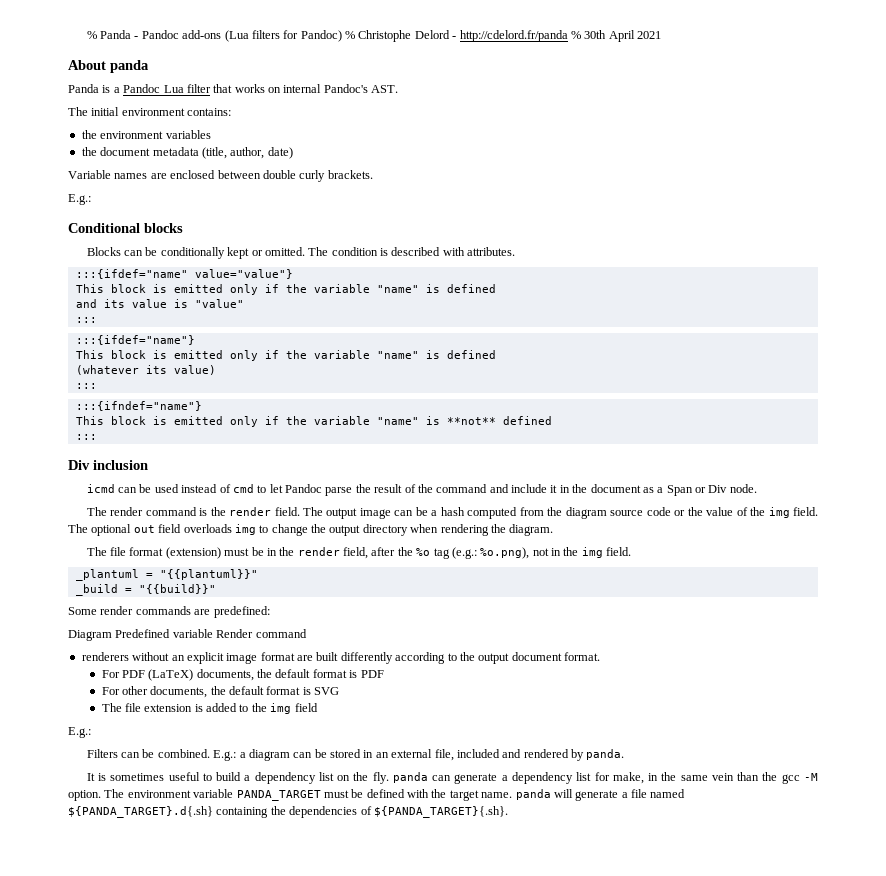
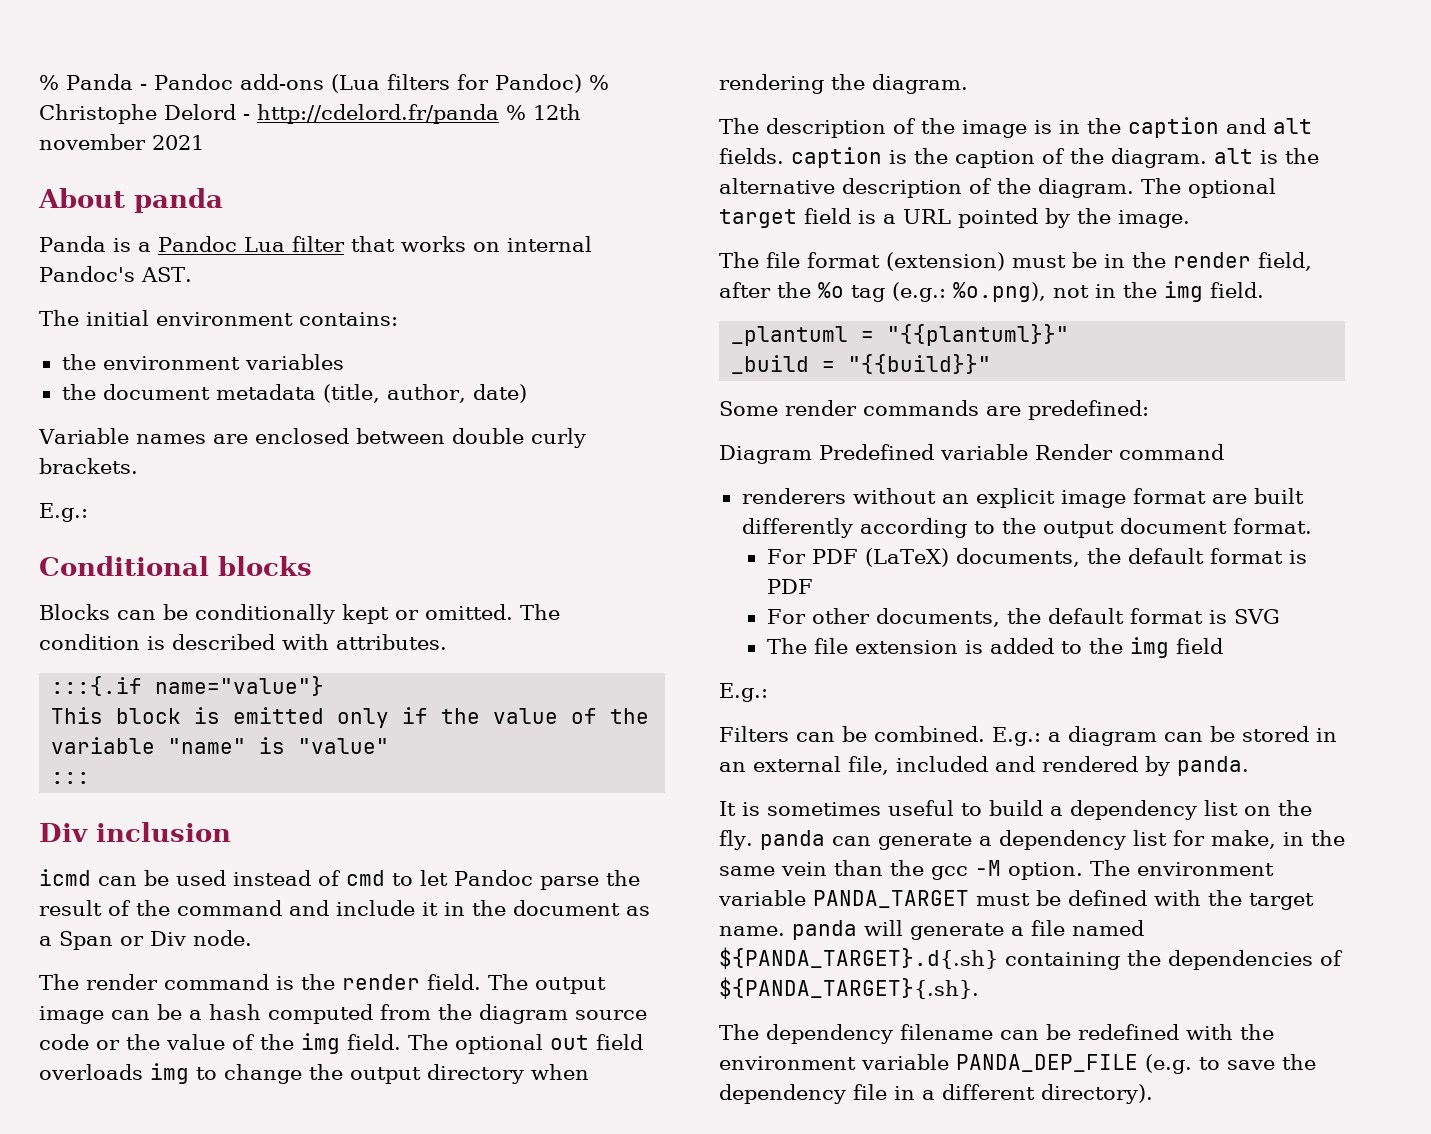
[584,30,635,42] 30th April -> [533,104,581,120] [39,134,146,150] 12th november
[75,269,293,279] [75,284,496,295] [75,299,244,308] [75,317,97,323] [75,335,195,345] [75,350,496,361] [75,365,216,375] [75,383,97,389] [75,401,202,411] [75,416,552,427] :::{ifdef="name" value="value"} // This block is emitted only if the variable "name" is defined // and its value is "value" // ::: // :::{ifdef="name"} // This block is emitted only if the variable "name" is defined // (whatever its value) // ::: // :::{ifndef="name"} // This block is emitted only if the variable "name" is **not** defined -> [51,676,325,696] [51,707,650,728] [51,737,390,754] :::{.if name="value"} // This block is emitted only if the value of the variable "name" is "value"
(554, 530) none -> [719,117,1312,138] [719,147,1319,168] [719,178,1276,198] [719,208,1190,228] // The description of the image is in the caption and alt fields. caption is the caption of the diagram. alt is the alternative description of the diagram. The optional target field is a URL pointed by the image.
(508, 812) none -> [719,1024,1274,1044] [719,1054,1316,1074] [719,1084,1153,1104] // The dependency filename can be redefined with the environment variable PANDA_DEP_FILE (e.g. to save the dependency file in a different directory).

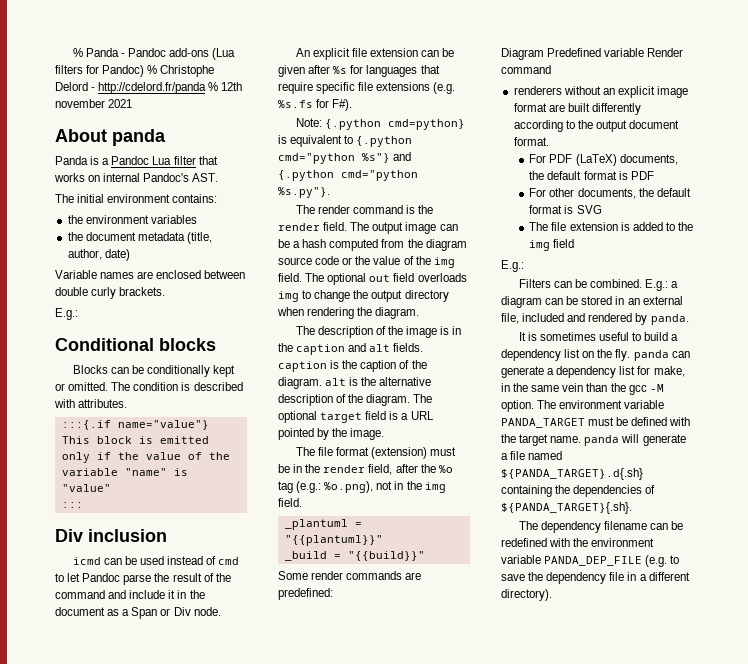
(252, 938) none -> [295,48,455,60] [278,65,440,77] [278,82,456,94] [278,99,353,111] [295,118,465,130] [278,135,413,147] [278,152,412,164] [278,170,418,181] [278,187,330,198] // An explicit file extension can be given after %s for languages that require specific file extensions (e.g. %s.fs for F#). // Note: {.python cmd=python} is equivalent to {.python cmd="python %s"} and {.python cmd="python %s.py"}.

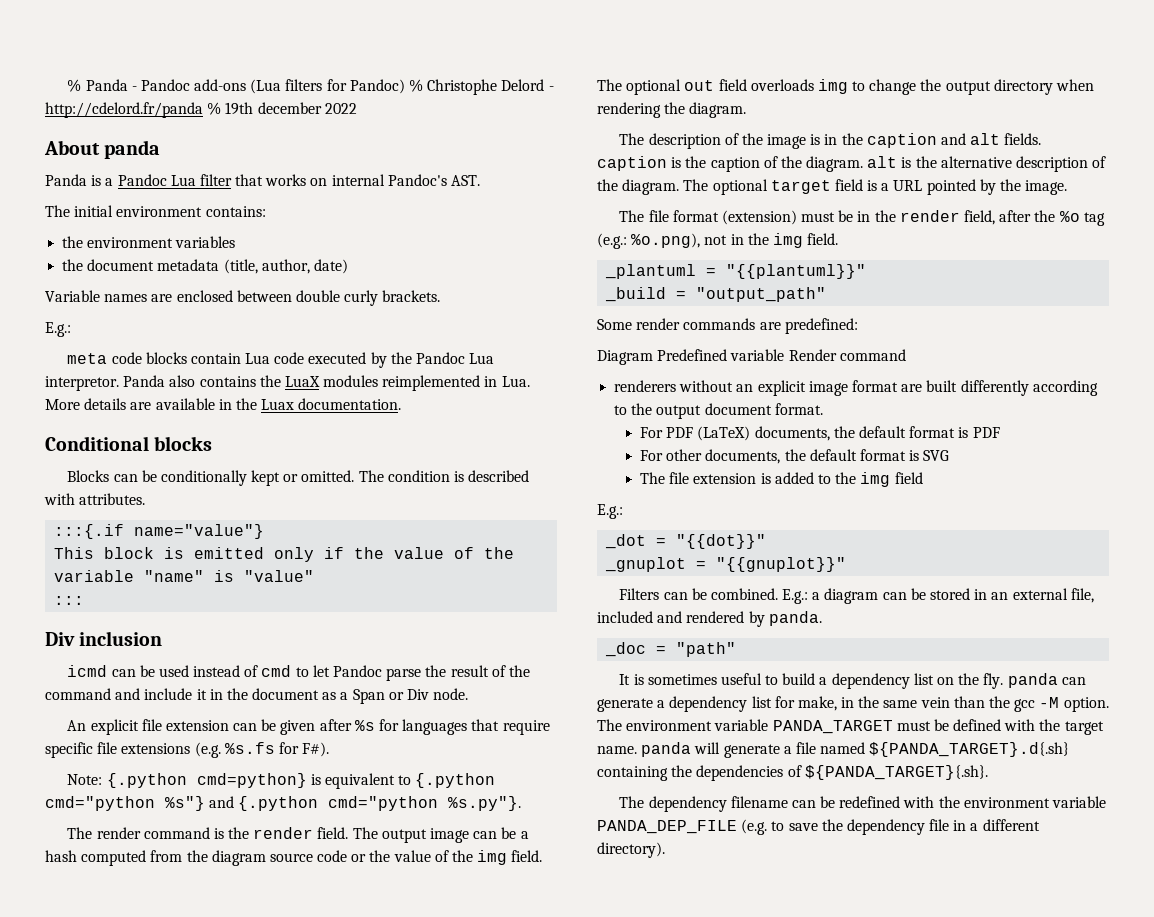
[221,82,243,91] [55,99,133,108] 12th november 2021 -> [225,102,357,115] 19th december 2022
(78, 314) none -> [67,352,495,368] [45,375,530,391] [45,398,402,410] // meta code blocks contain Lua code executed by the Pandoc Lua interpretor. Panda also contains the LuaX modules reimplemented in Lua. More details are available in the Luax documentation.
[347,551,425,561] "{{build}}" -> [696,287,827,302] "output_path"
(524, 266) none -> [605,534,767,549] [605,557,847,572] // _dot = "{{dot}}" // _gnuplot = "{{gnuplot}}"
(689, 319) none -> [605,642,737,657] // _doc = "path"

